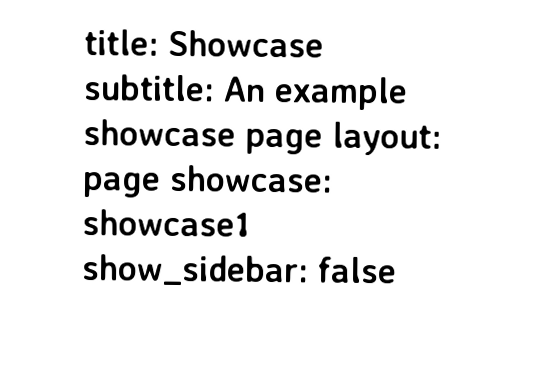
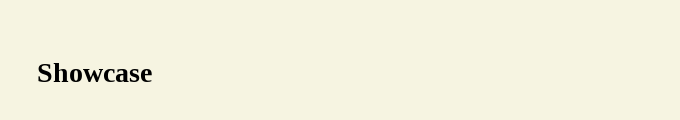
[84,28,324,58] [83,73,408,111] [83,118,442,156] [82,164,333,198] [82,208,250,237] [81,253,397,287] title: Showcase subtitle: An example showcase page layout: page showcase: showcase1 show_sidebar: false -> [37,63,152,82] Showcase

